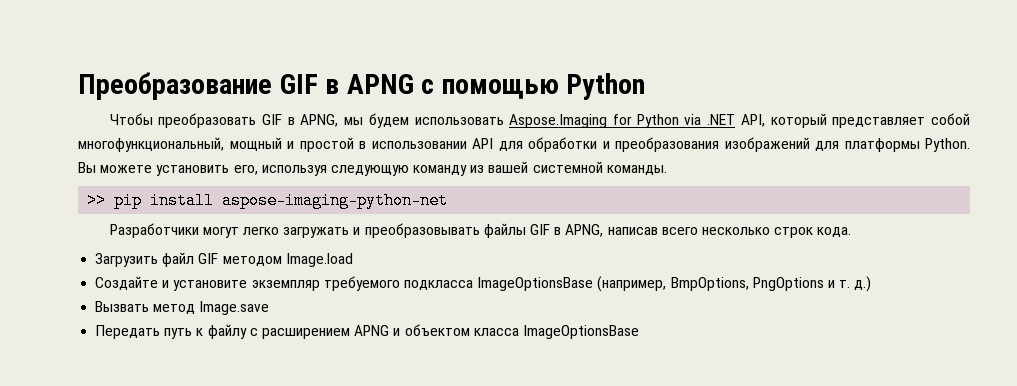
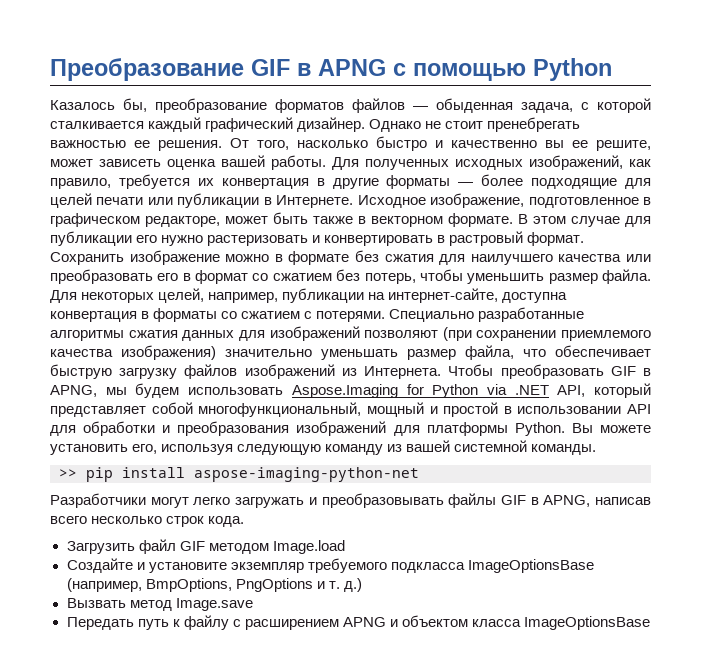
(646, 86) none -> [50,98,651,113] [50,117,581,132] [50,136,651,151] [50,155,651,170] [50,174,651,189] [50,193,652,208] [50,212,651,227] [50,231,585,246] [50,250,652,265] [50,269,652,284] [50,288,568,303] [50,307,585,322] [50,326,651,341] [50,345,651,360] [50,364,442,379] Казалось бы, преобразование форматов файлов — обыденная задача, с которой сталкивается каждый графический дизайнер. Однако не стоит пренебрегать важностью ее решения. От того, насколько быстро и качественно вы ее решите, может зависеть оценка вашей работы. Для полученных исходных изображений, как правило, требуется их конвертация в другие форматы — более подходящие для целей печати или публикации в Интернете. Исходное изображение, подготовленное в графическом редакторе, может быть также в векторном формате. В этом случае для публикации его нужно растеризовать и конвертировать в растровый формат. Сохранить изображение можно в формате без сжатия для наилучшего качества или преобразовать его в формат со сжатием без потерь, чтобы уменьшить размер файла. Для некоторых целей, например, публикации на интернет-сайте, доступна конвертация в форматы со сжатием с потерями. Специально разработанные алгоритмы сжатия данных для изображений позволяют (при сохранении приемлемого качества изображения) значительно уменьшать размер файла, что обеспечивает быструю загрузку файлов изображений из Интернета.

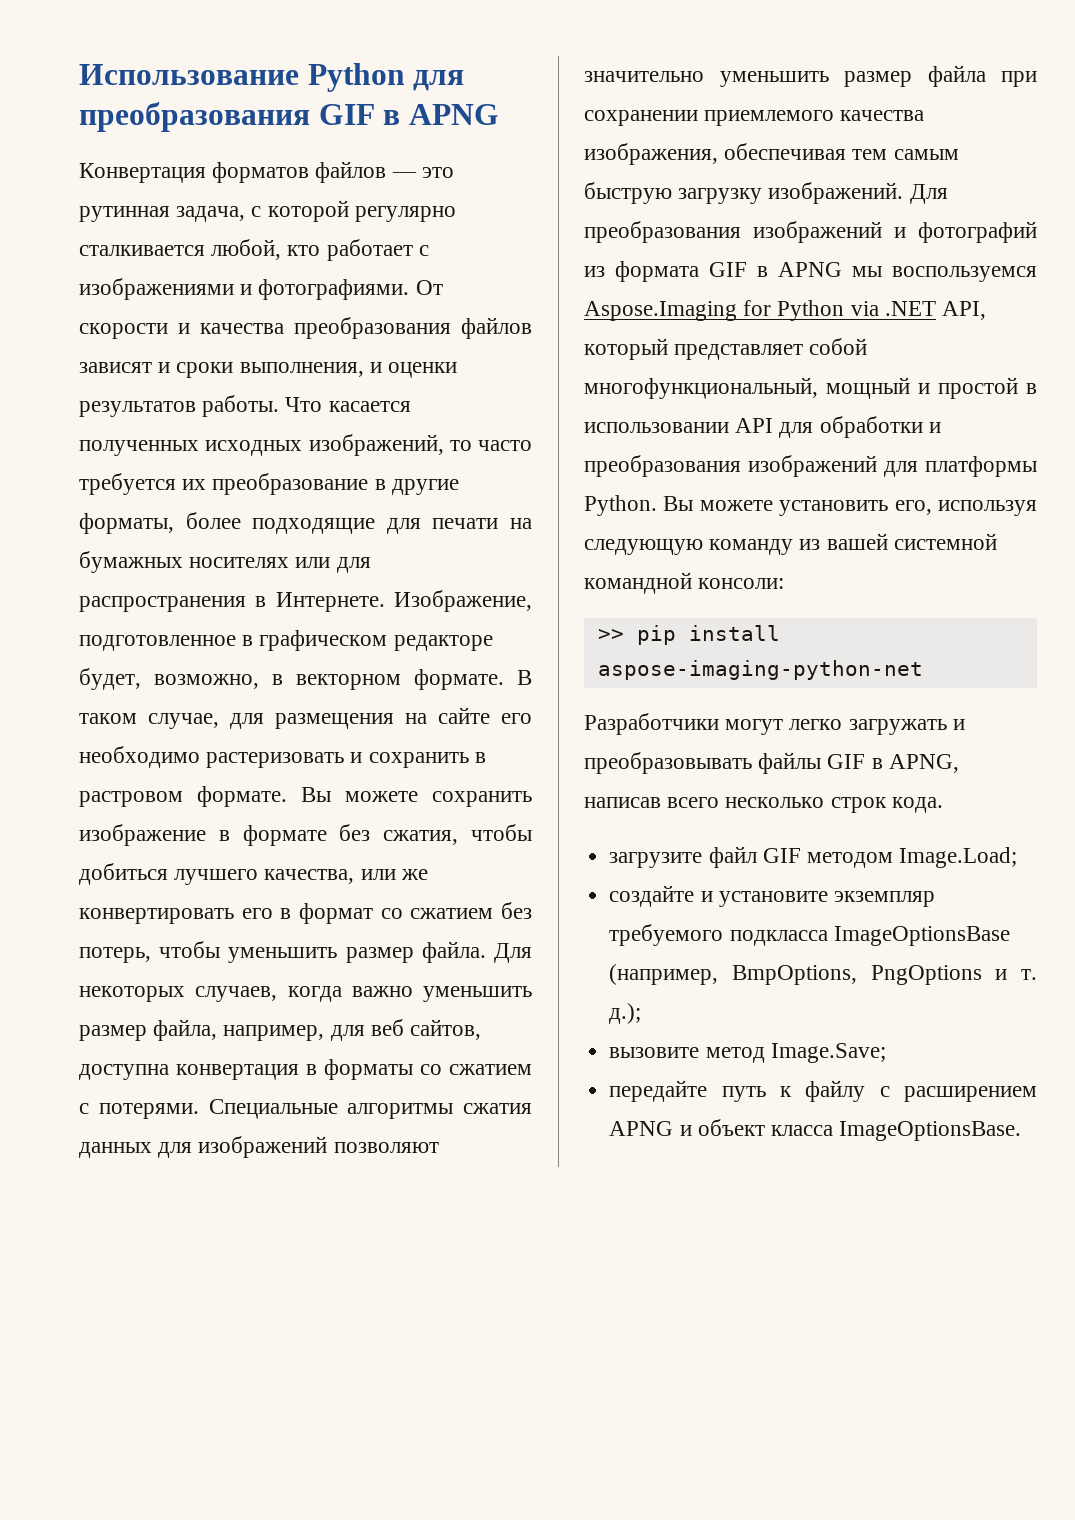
[50,58,612,81] [50,98,267,113] Преобразование GIF в APNG с помощью Python // Казалось бы, преобразование -> [79,63,465,92] [79,102,499,132] [79,163,206,183] Использование Python для преобразования GIF в APNG // Конвертация
[436,98,513,113] обыденная -> [421,167,454,178] [79,206,170,222] это рутинная
[50,117,581,132] [50,136,651,151] [50,155,359,170] сталкивается каждый графический дизайнер. Однако не стоит пренебрегать важностью ее решения. От того, насколько быстро и качественно вы ее решите, может зависеть оценка вашей работы. Для -> [354,206,456,222] [79,239,429,261] [79,278,443,300] [79,317,532,339] [79,362,458,378] [79,395,411,417] регулярно сталкивается любой, кто работает с изображениями и фотографиями. От скорости и качества преобразования файлов зависят и сроки выполнения, и оценки результатов работы. Что касается
[629,159,651,167] [50,178,111,189] как правило, -> [449,440,532,451] то часто
[221,178,309,189] конвертация -> [212,473,369,495] преобразование
[386,175,474,189] форматы — -> [79,513,174,534] форматы,
[50,193,652,208] [50,212,651,227] [50,231,585,246] [50,250,652,265] [50,269,153,284] целей печати или публикации в Интернете. Исходное изображение, подготовленное в графическом редакторе, может быть также в векторном формате. В этом случае для публикации его нужно растеризовать и конвертировать в растровый формат. Сохранить изображение можно в формате без сжатия для наилучшего качества или преобразовать -> [432,518,532,529] [79,551,371,573] [79,590,532,612] [79,630,493,651] [79,668,532,690] [79,707,532,729] [79,746,486,768] [79,786,532,807] [79,824,532,846] [79,863,428,885] [79,908,234,924] печати на бумажных носителях или для распространения в Интернете. Изображение, подготовленное в графическом редакторе будет, возможно, в векторном формате. В таком случае, для размещения на сайте его необходимо растеризовать и сохранить в растровом формате. Вы можете сохранить изображение в формате без сжатия, чтобы добиться лучшего качества, или же конвертировать
[158,288,499,303] целей, например, публикации на интернет-сайте, -> [195,986,532,1002] [79,1019,482,1041] случаев, когда важно уменьшить размер файла, например, для веб сайтов,
[389,307,585,322] Специально разработанные -> [208,1099,338,1119] Специальные
[442,327,651,341] [50,345,651,360] [50,364,652,379] [50,383,284,398] (при сохранении приемлемого качества изображения) значительно уменьшать размер файла, что обеспечивает быструю загрузку файлов изображений из Интернета. Чтобы преобразовать GIF в APNG, мы будем использовать -> [584,65,1037,87] [584,110,925,126] [584,143,959,165] [584,182,948,204] [584,221,1037,243] [584,261,1037,282] значительно уменьшить размер файла при сохранении приемлемого качества изображения, обеспечивая тем самым быструю загрузку изображений. Для преобразования изображений и фотографий из формата GIF в APNG мы воспользуемся
[531,444,597,455] команды. -> [584,572,785,594] командной консоли:
[66,541,135,554] Загрузить -> [609,852,703,868] загрузите
[272,540,345,554] [66,558,133,573] Image.load // Создайте -> [899,847,1018,868] [609,885,695,907] Image.Load; // создайте
[343,578,362,592] [66,598,253,611] [66,617,134,630] д.) // Вызвать метод Image.save // Передать -> [609,1003,642,1024] [609,1043,886,1063] [609,1080,708,1102] д.); // вызовите метод Image.Save; // передайте
[401,615,650,630] объектом класса ImageOptionsBase -> [697,1119,1022,1141] объект класса ImageOptionsBase.

